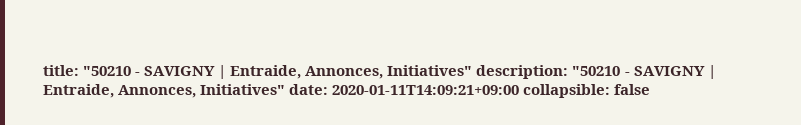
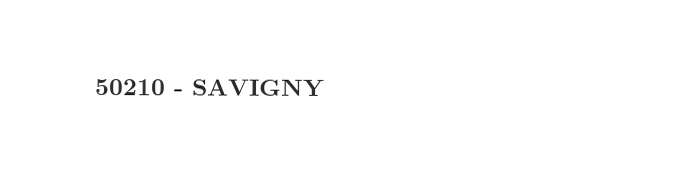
[43,65,716,79] [43,84,651,98] title: "50210 - SAVIGNY | Entraide, Annonces, Initiatives" description: "50210 - SAVIGNY | Entraide, Annonces, Initiatives" date: 2020-01-11T14:09:21+09:00 collapsible: false -> [95,78,325,97] 50210 - SAVIGNY

